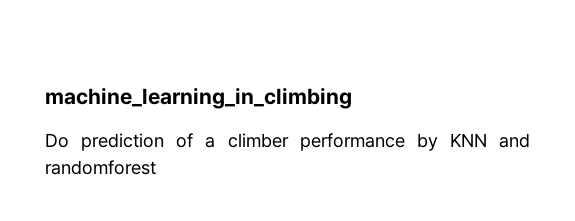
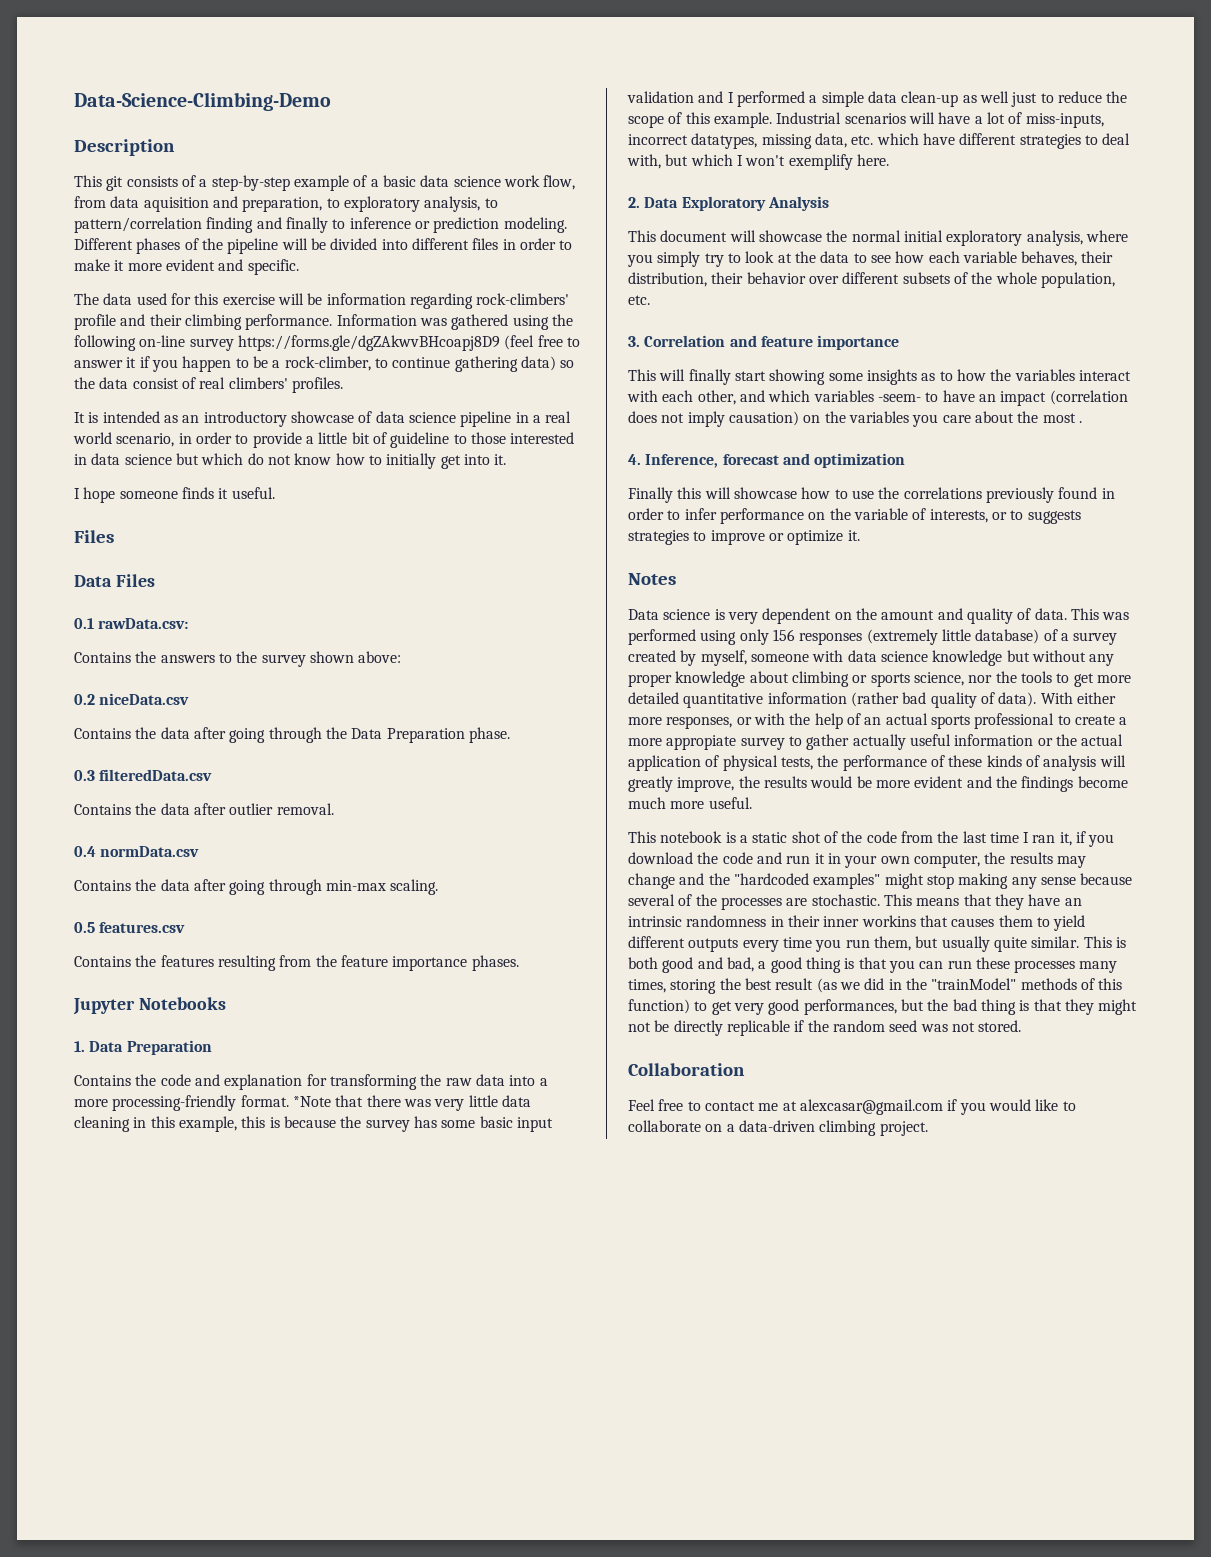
[45,87,352,109] [45,133,530,151] [45,160,156,175] machine_learning_in_climbing // Do prediction of a climber performance by KNN and randomforest -> [74,92,331,111] [74,139,175,156] [74,175,576,191] [74,196,498,212] [74,217,567,233] [74,238,573,254] [74,259,299,275] [74,293,570,309] [74,314,573,330] [74,335,580,351] [74,356,575,372] [74,377,343,393] [74,411,572,427] [73,432,575,448] [74,453,507,469] [74,487,275,503] [74,530,114,543] [74,574,155,587] [74,618,189,629] [74,651,402,667] [74,693,190,705] [74,727,510,743] [74,769,213,781] [74,803,334,815] [74,846,200,857] [74,879,439,895] [74,922,186,933] [74,955,519,971] [73,997,226,1015] [74,1040,212,1055] [74,1074,548,1090] [74,1095,531,1111] [74,1116,553,1132] [627,91,1128,107] [628,112,1104,128] [628,133,1131,149] [627,154,889,170] [628,196,829,211] [628,230,1128,246] [627,251,1114,267] [628,272,1115,288] [628,295,650,305] [628,335,900,350] [628,369,1131,385] [627,390,1128,406] [628,411,1082,427] [628,453,906,468] [628,487,1115,503] [628,508,1081,524] [628,530,860,545] [628,573,676,585] [628,608,1130,624] [628,629,1118,645] [628,650,1115,666] [628,671,1131,687] [628,692,1116,708] [628,713,1128,729] [628,734,1124,750] [628,755,1126,771] [628,776,1128,792] [628,797,752,809] [628,831,1115,847] [628,852,1086,868] [628,873,1133,889] [628,894,1082,910] [628,915,1086,931] [628,936,1126,952] [628,957,1118,973] [628,978,1123,994] [628,999,1138,1015] [628,1020,1022,1036] [628,1063,745,1076] [628,1099,1076,1115] [628,1120,928,1136] Data-Science-Climbing-Demo // Description // This git consists of a step-by-step example of a basic data science work flow, from data aquisition and preparation, to exploratory analysis, to pattern/correlation finding and finally to inference or prediction modeling. Different phases of the pipeline will be divided into different files in order to make it more evident and specific. // The data used for this exercise will be information regarding rock-climbers' profile and their climbing performance. Information was gathered using the following on-line survey https://forms.gle/dgZAkwvBHcoapj8D9 (feel free to answer it if you happen to be a rock-climber, to continue gathering data) so the data consist of real climbers' profiles. // It is intended as an introductory showcase of data science pipeline in a real world scenario, in order to provide a little bit of guideline to those interested in data science but which do not know how to initially get into it. // I hope someone finds it useful. // Files // Data Files // 0.1 rawData.csv: // Contains the answers to the survey shown above: // 0.2 niceData.csv // Contains the data after going through the Data Preparation phase. // 0.3 filteredData.csv // Contains the data after outlier removal. // 0.4 normData.csv // Contains the data after going through min-max scaling. // 0.5 features.csv // Contains the features resulting from the feature importance phases. // Jupyter Notebooks // 1. Data Preparation // Contains the code and explanation for transforming the raw data into a more processing-friendly format. *Note that there was very little data cleaning in this example, this is because the survey has some basic input validation and I performed a simple data clean-up as well just to reduce the scope of this example. Industrial scenarios will have a lot of miss-inputs, incorrect datatypes, missing data, etc. which have different strategies to deal with, but which I won't exemplify here. // 2. Data Exploratory Analysis // This document will showcase the normal initial exploratory analysis, where you simply try to look at the data to see how each variable behaves, their distribution, their behavior over different subsets of the whole population, etc. // 3. Correlation and feature importance // This will finally start showing some insights as to how the variables interact with each other, and which variables -seem- to have an impact (correlation does not imply causation) on the variables you care about the most . // 4. Inference, forecast and optimization // Finally this will showcase how to use the correlations previously found in order to infer performance on the variable of interests, or to suggests strategies to improve or optimize it. // Notes // Data science is very dependent on the amount and quality of data. This was performed using only 156 responses (extremely little database) of a survey created by myself, someone with data science knowledge but without any proper knowledge about climbing or sports science, nor the tools to get more detailed quantitative information (rather bad quality of data). With either more responses, or with the help of an actual sports professional to create a more appropiate survey to gather actually useful information or the actual application of physical tests, the performance of these kinds of analysis will greatly improve, the results would be more evident and the findings become much more useful. // This notebook is a static shot of the code from the last time I ran it, if you download the code and run it in your own computer, the results may change and the "hardcoded examples" might stop making any sense because several of the processes are stochastic. This means that they have an intrinsic randomness in their inner workins that causes them to yield different outputs every time you run them, but usually quite similar. This is both good and bad, a good thing is that you can run these processes many times, storing the best result (as we did in the "trainModel" methods of this function) to get very good performances, but the bad thing is that they might not be directly replicable if the random seed was not stored. // Collaboration // Feel free to contact me at alexcasar@gmail.com if you would like to collaborate on a data-driven climbing project.

